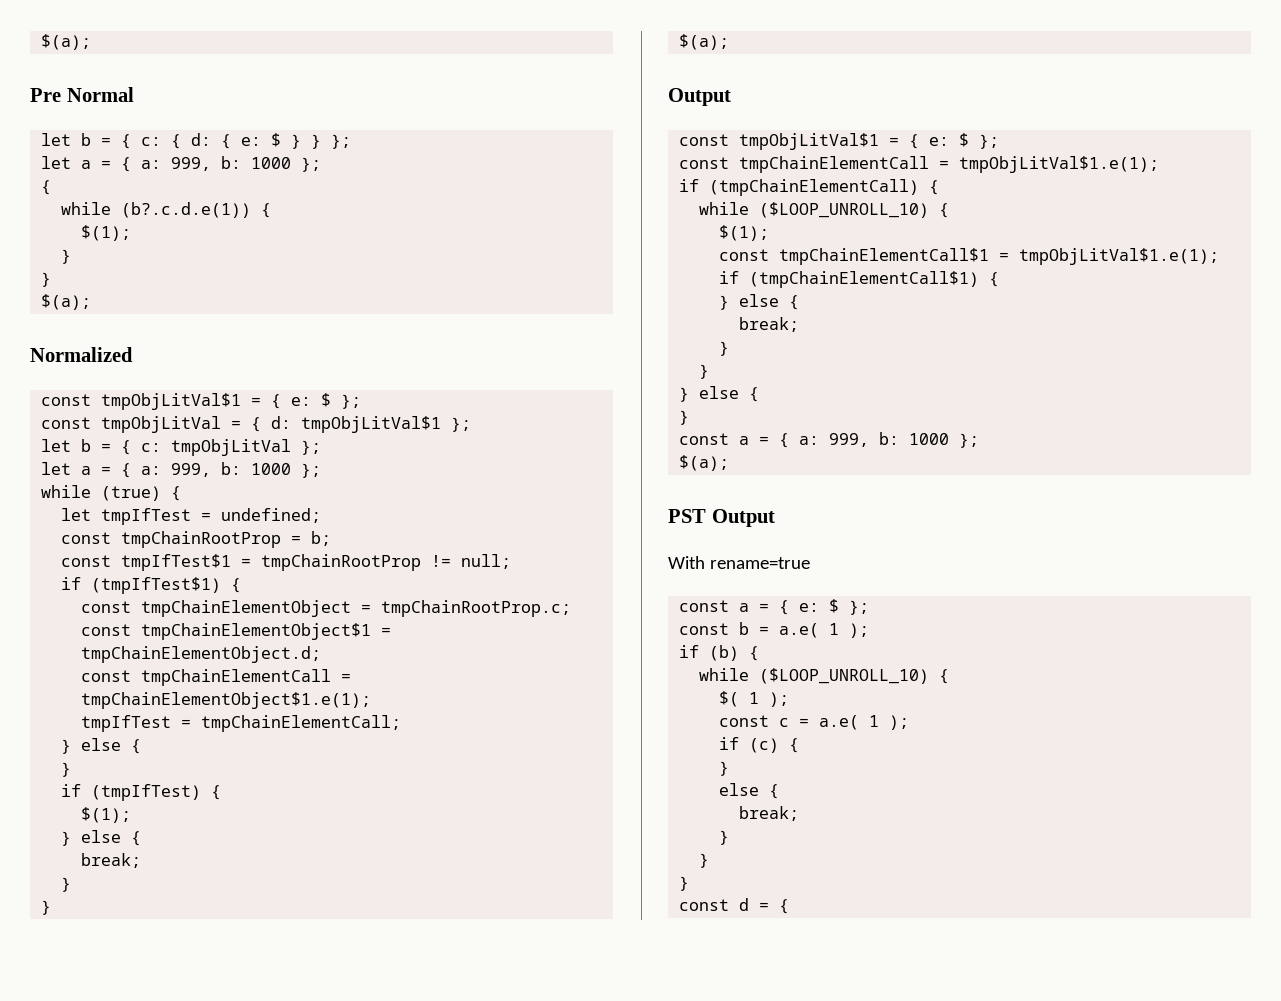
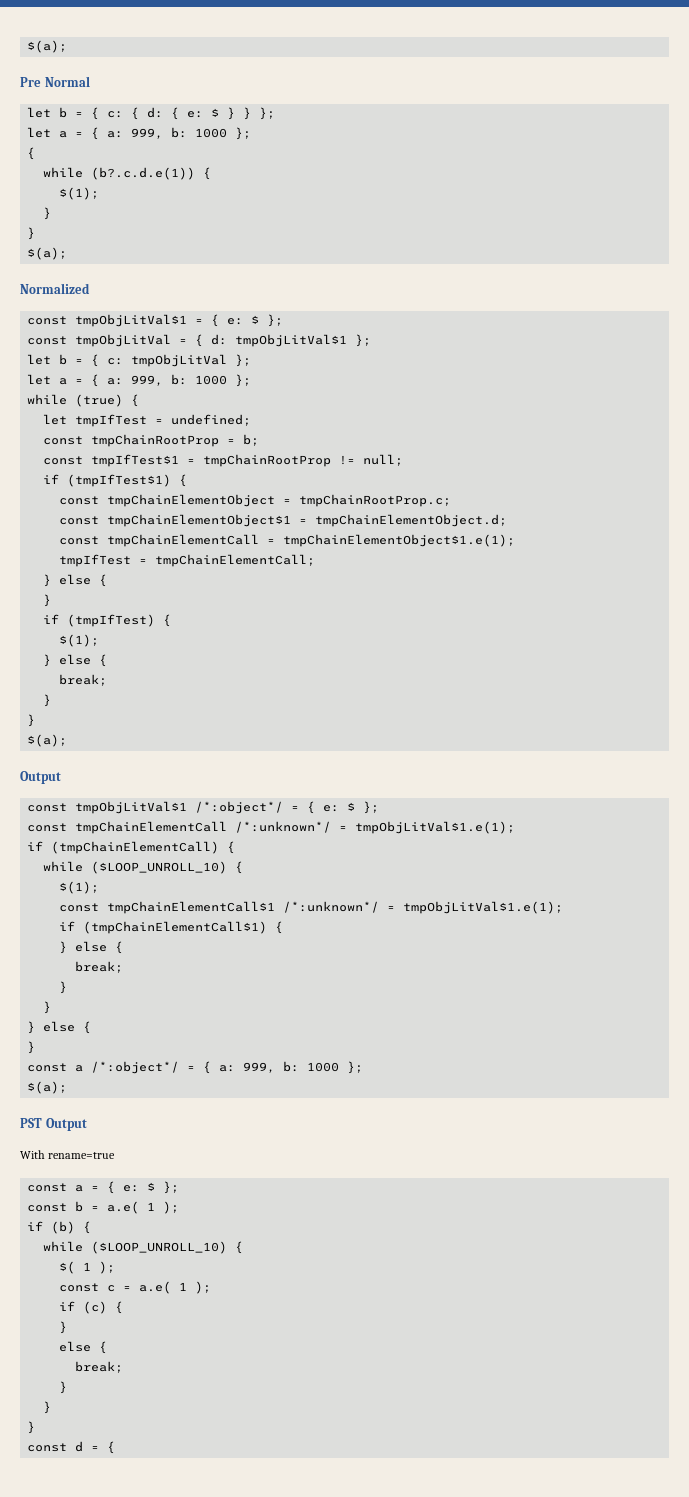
(880, 141) none -> [195,801,284,814] /*:object*/
(930, 164) none -> [235,821,332,833] /*:unknown*/
(990, 256) none -> [283,901,380,913] /*:unknown*/
(750, 440) none -> [91,1061,180,1074] /*:object*/

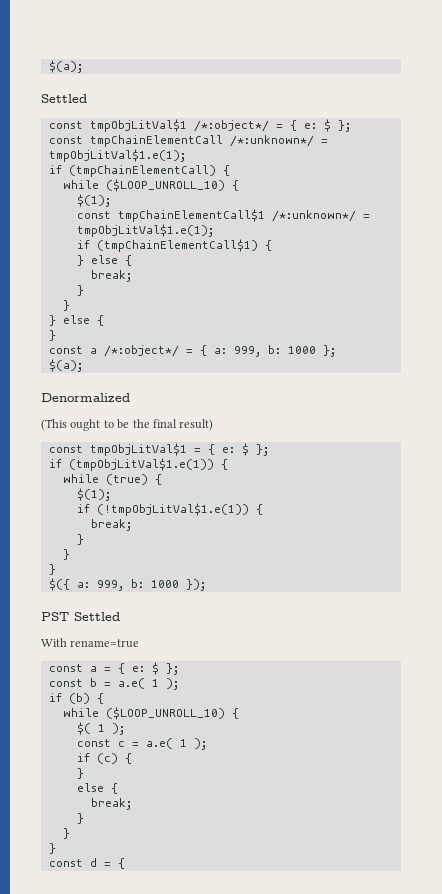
[27,40,68,53] [20,76,90,87] [27,107,276,120] [27,127,252,140] [27,147,36,160] [43,167,212,180] [59,187,100,200] [43,207,52,220] [27,227,36,240] [27,247,68,260] [20,283,90,294] [27,314,284,327] [27,334,372,347] [27,354,252,367] [27,374,252,387] [27,394,140,407] [43,414,252,427] [43,434,260,447] [43,454,404,467] [43,474,188,487] [59,494,452,507] [59,514,508,527] [59,534,516,547] [59,554,316,567] [43,574,108,587] [43,594,52,607] [43,614,172,627] [59,634,100,647] [43,654,108,667] [59,674,108,686] [43,694,52,707] [27,714,36,727] [27,734,68,747] [20,771,61,784] $(a); // Pre Normal // let b = { c: { d: { e: $ } } }; // let a = { a: 999, b: 1000 }; // { // while (b?.c.d.e(1)) { // $(1); // } // } // $(a); // Normalized // const tmpObjLitVal$1 = { e: $ }; // const tmpObjLitVal = { d: tmpObjLitVal$1 }; // let b = { c: tmpObjLitVal }; // let a = { a: 999, b: 1000 }; // while (true) { // let tmpIfTest = undefined; // const tmpChainRootProp = b; // const tmpIfTest$1 = tmpChainRootProp != null; // if (tmpIfTest$1) { // const tmpChainElementObject = tmpChainRootProp.c; // const tmpChainElementObject$1 = tmpChainElementObject.d; // const tmpChainElementCall = tmpChainElementObject$1.e(1); // tmpIfTest = tmpChainElementCall; // } else { // } // if (tmpIfTest) { // $(1); // } else { // break; // } // } // $(a); // Output -> [48,60,83,73] [41,94,87,103] $(a); // Settled
(68, 1087) none -> [41,393,130,402] [41,419,214,431] [48,443,269,456] [48,458,228,471] [62,474,162,485] [76,488,111,501] [76,503,263,516] [90,519,132,531] [76,534,84,545] [62,549,70,560] [48,564,56,575] [48,578,206,591] // Denormalized // (This ought to be the final result) // const tmpObjLitVal$1 = { e: $ }; // if (tmpObjLitVal$1.e(1)) { // while (true) { // $(1); // if (!tmpObjLitVal$1.e(1)) { // break; // } // } // } // $({ a: 999, b: 1000 });
[45,1118,87,1131] Output -> [74,612,120,621] Settled

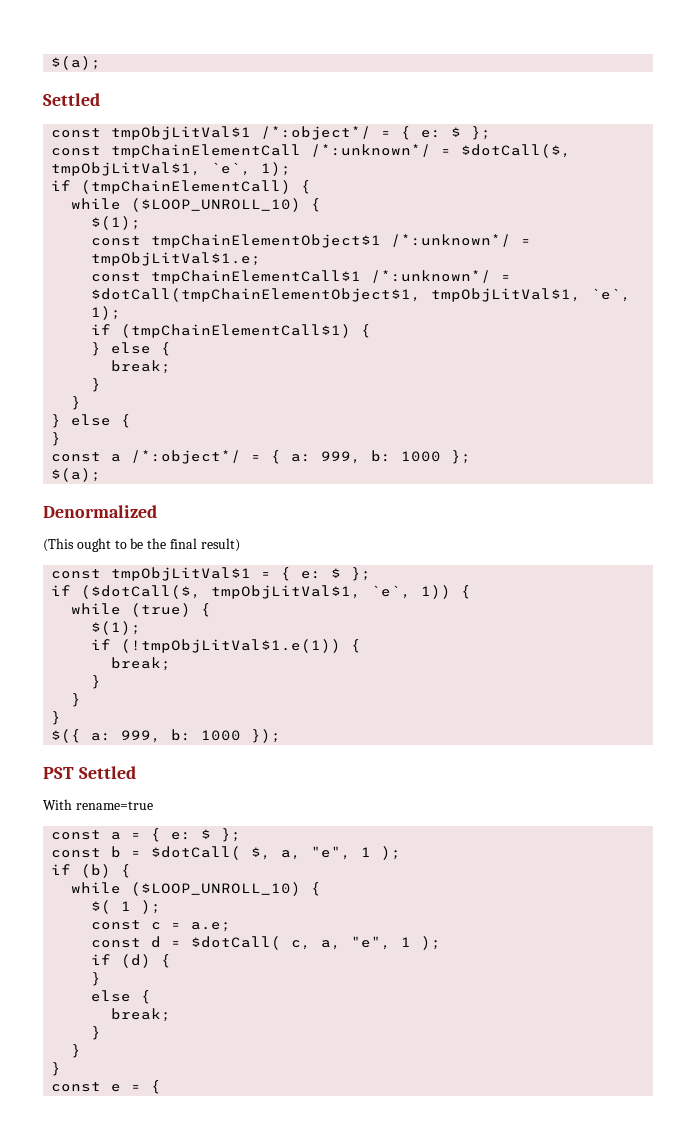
[48,149,186,162] tmpObjLitVal$1.e(1); -> [461,144,572,158] [51,162,292,176] $dotCall($, tmpObjLitVal$1, `e`, 1);
(111, 200) none -> [91,234,532,248] [91,252,262,266] // const tmpChainElementObject$1 /*:unknown*/ = tmpObjLitVal$1.e;
[76,224,214,237] tmpObjLitVal$1.e(1); -> [91,288,632,302] [91,306,122,320] $dotCall(tmpChainElementObject$1, tmpObjLitVal$1, `e`, 1);
[68,458,214,471] (tmpObjLitVal$1.e(1)) -> [81,585,452,599] ($dotCall($, tmpObjLitVal$1, `e`, 1))
[117,678,145,689] a.e( -> [151,846,352,860] $dotCall( $, a, "e",
[145,738,207,750] [76,753,118,764] a.e( 1 ); // if (c) -> [191,922,232,932] [91,936,442,950] [91,954,152,968] a.e; // const d = $dotCall( c, a, "e", 1 ); // if (d)
[89,858,97,867] d -> [111,1084,122,1092] e

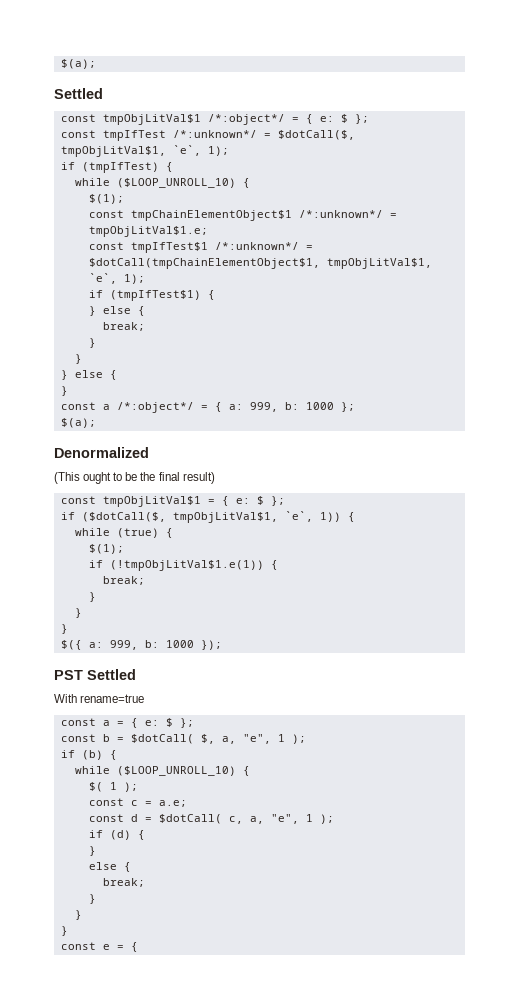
[111,144,302,158] tmpChainElementCall -> [102,130,166,141] tmpIfTest
[81,180,292,194] (tmpChainElementCall) -> [81,162,159,173] (tmpIfTest)
[151,270,362,284] tmpChainElementCall$1 -> [130,242,208,253] tmpIfTest$1
[121,324,352,338] (tmpChainElementCall$1) -> [109,290,201,301] (tmpIfTest$1)

